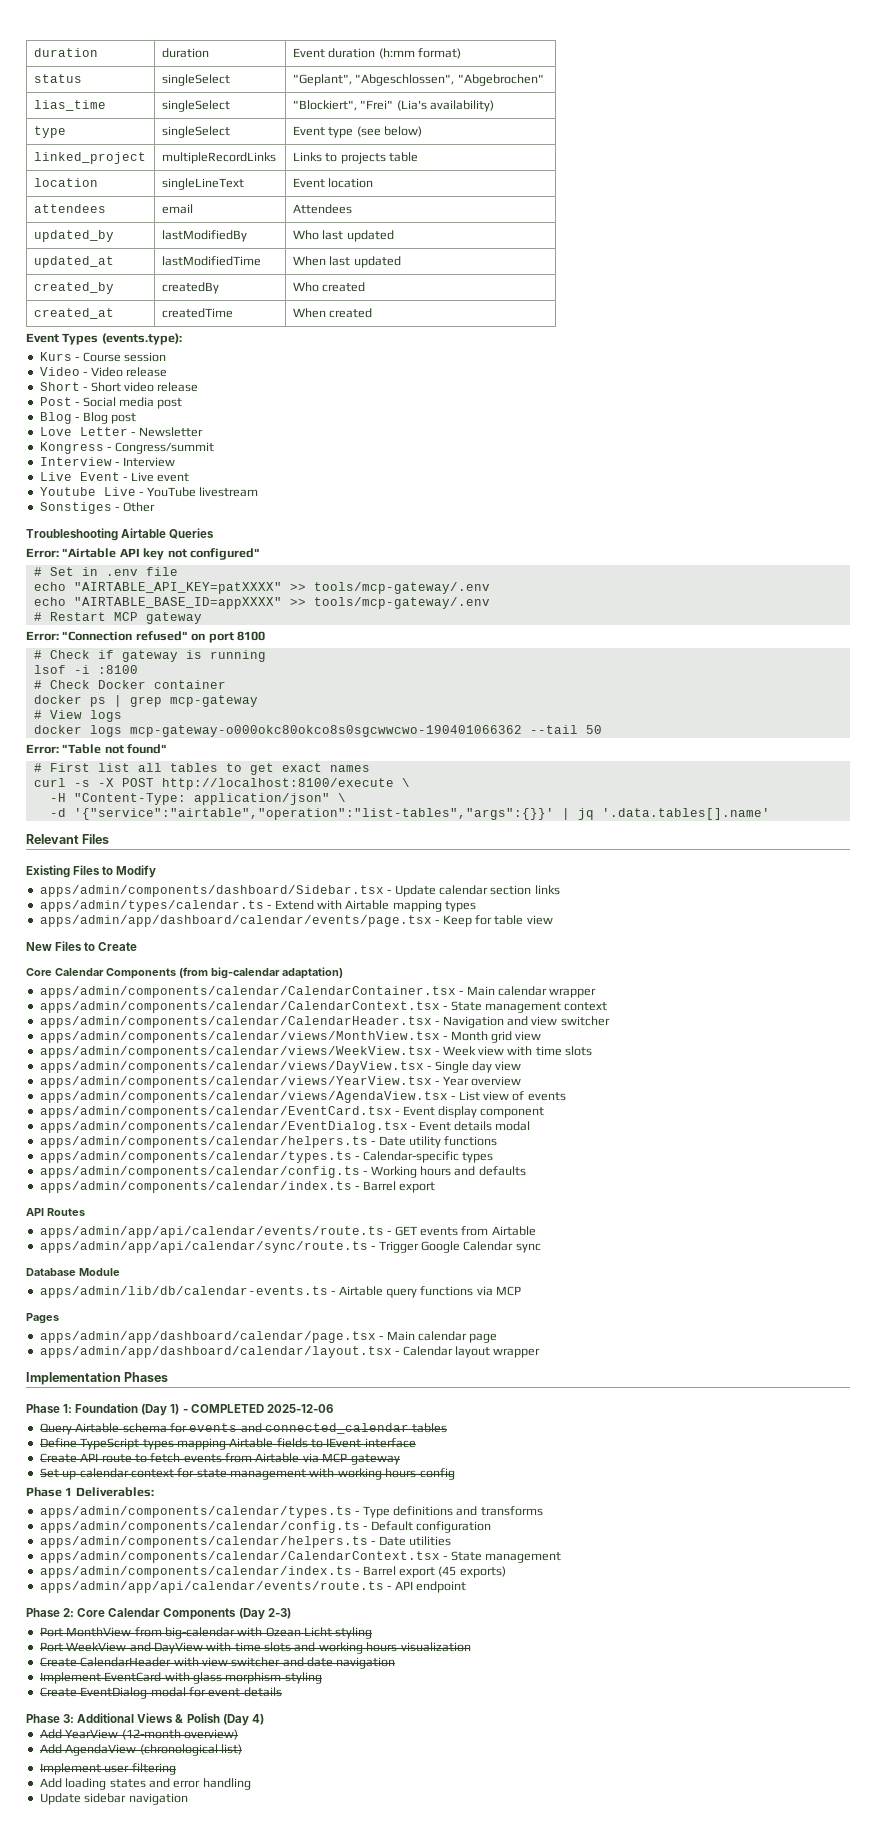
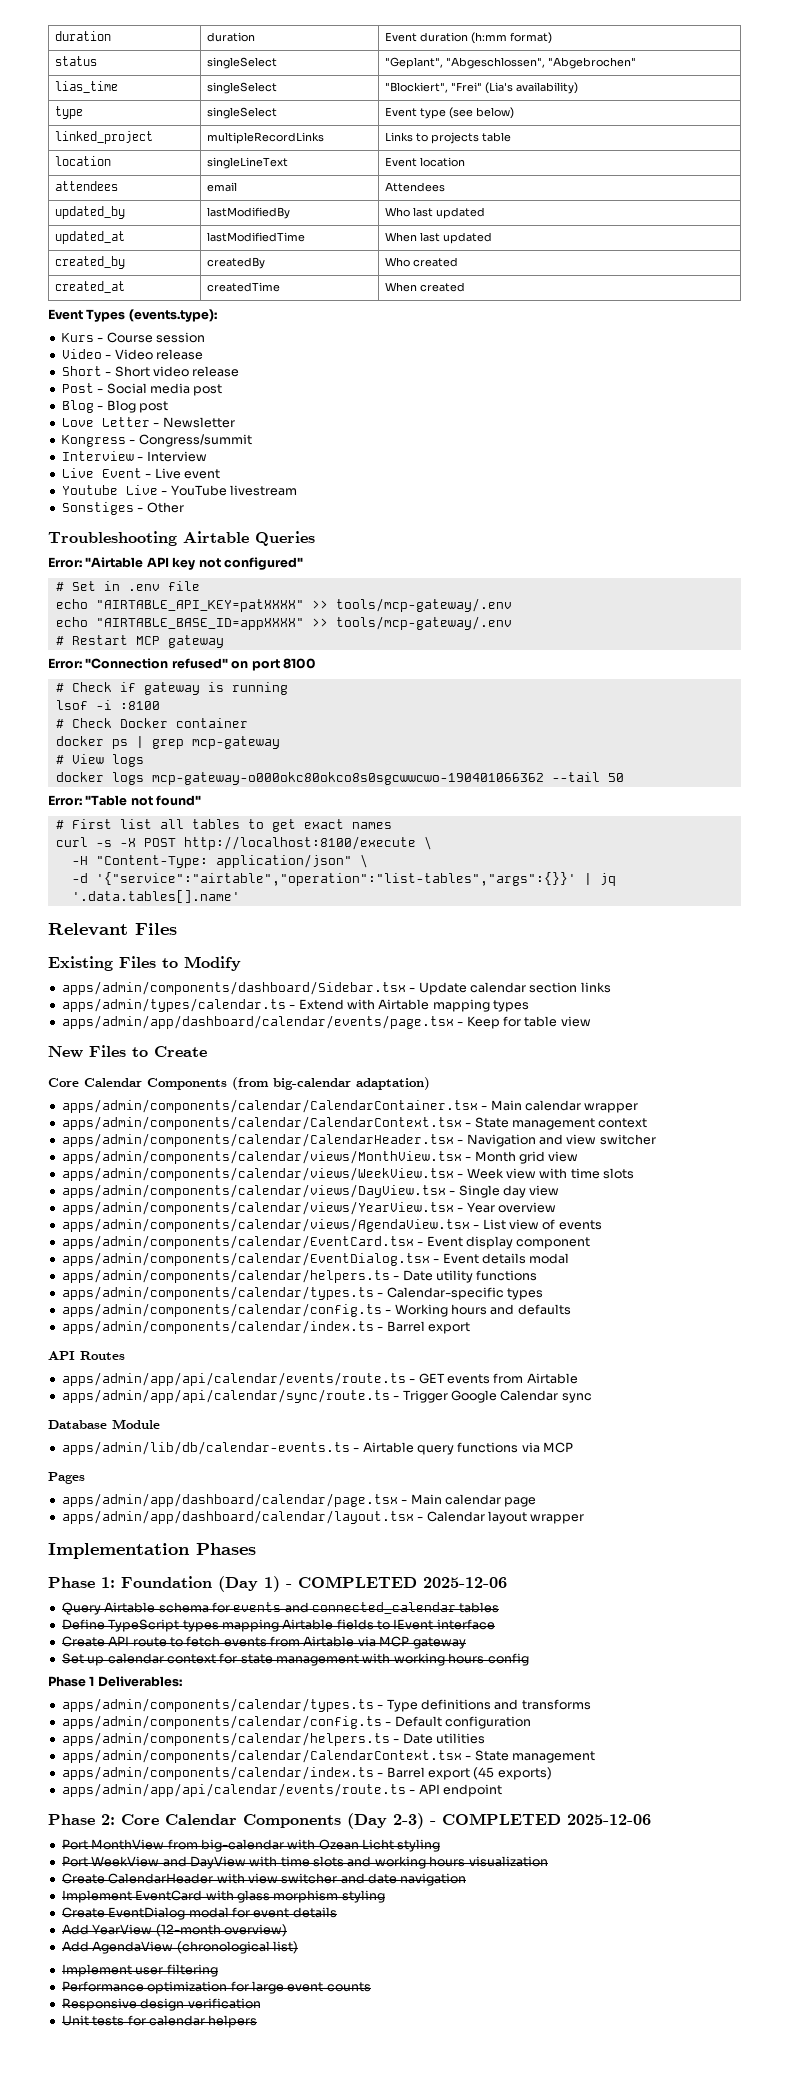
(291, 1613) none -> [430,1813,651,1825] - COMPLETED 2025-12-06
[26,1713,264,1726] // Phase 3: Additional Views & Polish (Day 4) -> (337, 1912) none
[39,1778,251,1790] [39,1793,188,1805] Add loading states and error handling // Update sidebar navigation -> [61,1981,371,1994] [61,1998,261,2011] [61,2015,258,2028] Performance optimization for large event counts // Responsive design verification // Unit tests for calendar helpers

